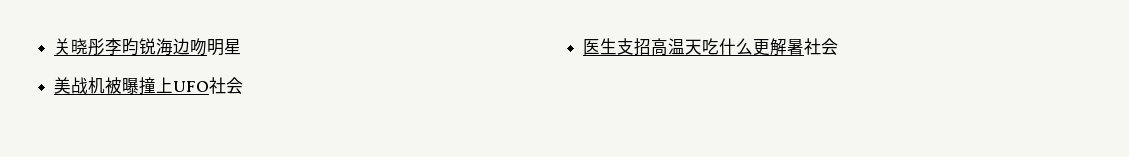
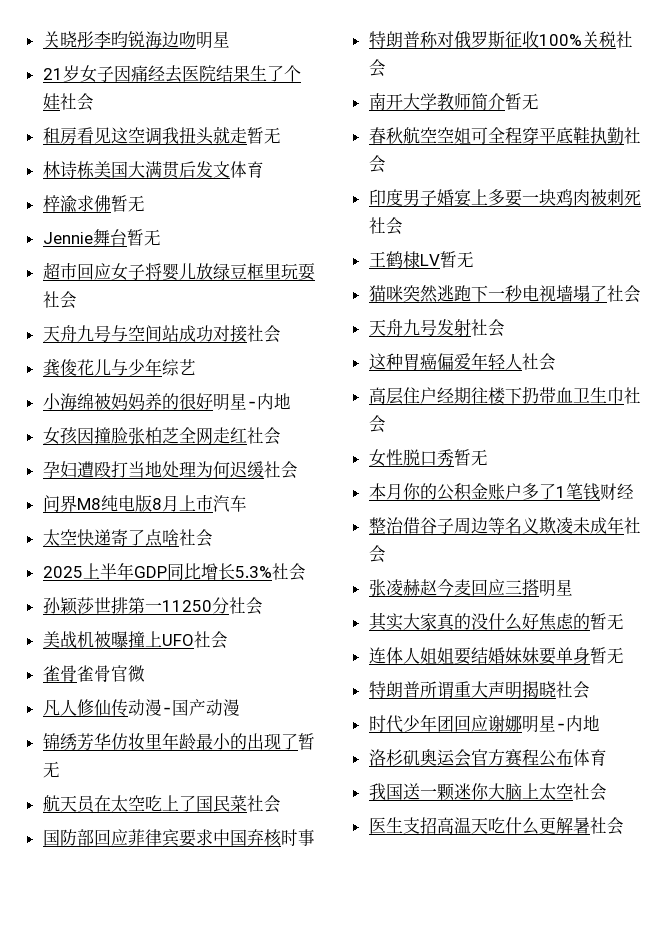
(242, 46) none -> [42,65,301,83] [42,93,94,111] [42,126,281,145] [42,161,264,179] [42,195,145,213] [42,229,161,246] [42,262,315,281] [42,291,77,309] [42,325,281,343] [42,358,196,377] [42,393,291,411] [42,427,281,445] [42,461,298,479] [42,495,247,512] [42,529,213,547] [42,562,306,581] [42,597,263,615] // 21岁女子因痛经去医院结果生了个娃社会 // 租房看见这空调我扭头就走暂无 // 林诗栋美国大满贯后发文体育 // 梓渝求佛暂无 // Jennie舞台暂无 // 超市回应女子将婴儿放绿豆框里玩耍社会 // 天舟九号与空间站成功对接社会 // 龚俊花儿与少年综艺 // 小海绵被妈妈养的很好明星-内地 // 女孩因撞脸张柏芝全网走红社会 // 孕妇遭殴打当地处理为何迟缓社会 // 问界M8纯电版8月上市汽车 // 太空快递寄了点啥社会 // 2025上半年GDP同比增长5.3%社会 // 孙颖莎世排第一11250分社会
(244, 85) none -> [42,665,145,682] [42,699,240,717] [42,732,315,751] [42,761,60,778] [42,795,281,813] [42,829,315,847] [368,31,633,49] [368,59,386,77] [368,92,539,111] [368,127,641,144] [368,155,386,173] [368,189,641,207] [368,217,403,235] [368,251,474,268] [368,285,641,303] [368,319,505,337] [368,352,556,371] [368,386,641,405] [368,415,386,433] [368,449,488,467] [368,483,634,501] [368,516,641,534] [368,545,386,563] [368,578,573,597] [368,612,624,631] [368,647,624,665] [368,680,590,699] [368,714,600,733] [368,749,607,767] [368,783,607,801] // 雀骨雀骨官微 // 凡人修仙传动漫-国产动漫 // 锦绣芳华仿妆里年龄最小的出现了暂无 // 航天员在太空吃上了国民菜社会 // 国防部回应菲律宾要求中国弃核时事 // 特朗普称对俄罗斯征收100%关税社会 // 南开大学教师简介暂无 // 春秋航空空姐可全程穿平底鞋执勤社会 // 印度男子婚宴上多要一块鸡肉被刺死社会 // 王鹤棣LV暂无 // 猫咪突然逃跑下一秒电视墙塌了社会 // 天舟九号发射社会 // 这种胃癌偏爱年轻人社会 // 高层住户经期往楼下扔带血卫生巾社会 // 女性脱口秀暂无 // 本月你的公积金账户多了1笔钱财经 // 整治借谷子周边等名义欺凌未成年社会 // 张凌赫赵今麦回应三搭明星 // 其实大家真的没什么好焦虑的暂无 // 连体人姐姐要结婚妹妹要单身暂无 // 特朗普所谓重大声明揭晓社会 // 时代少年团回应谢娜明星-内地 // 洛杉矶奥运会官方赛程公布体育 // 我国送一颗迷你大脑上太空社会

